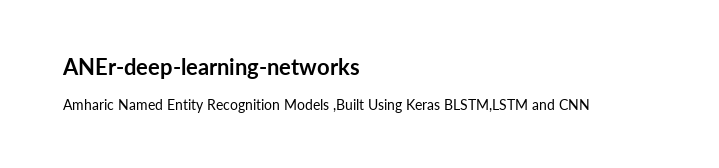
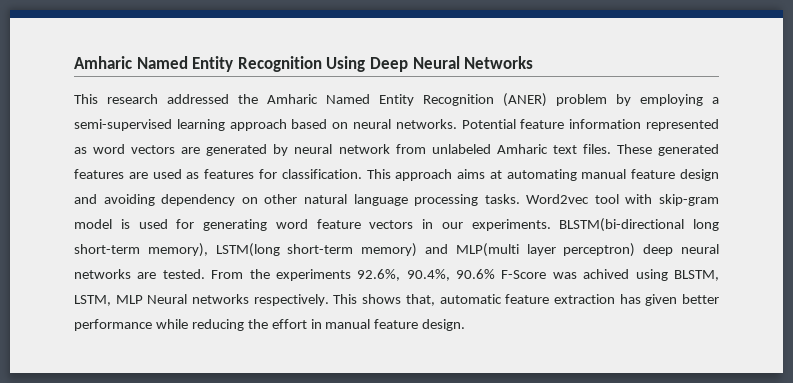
[62,58,360,79] [63,99,590,113] ANEr-deep-learning-networks // Amharic Named Entity Recognition Models ,Built Using Keras BLSTM,LSTM and CNN -> [74,56,534,72] [74,93,719,107] [74,119,719,131] [74,144,719,156] [74,169,719,181] [74,194,720,206] [74,218,719,232] [74,243,719,257] [74,269,719,281] [74,294,720,306] [74,319,466,331] Amharic Named Entity Recognition Using Deep Neural Networks // This research addressed the Amharic Named Entity Recognition (ANER) problem by employing a semi-supervised learning approach based on neural networks. Potential feature information represented as word vectors are generated by neural network from unlabeled Amharic text files. These generated features are used as features for classification. This approach aims at automating manual feature design and avoiding dependency on other natural language processing tasks. Word2vec tool with skip-gram model is used for generating word feature vectors in our experiments. BLSTM(bi-directional long short-term memory), LSTM(long short-term memory) and MLP(multi layer perceptron) deep neural networks are tested. From the experiments 92.6%, 90.4%, 90.6% F-Score was achived using BLSTM, LSTM, MLP Neural networks respectively. This shows that, automatic feature extraction has given better performance while reducing the effort in manual feature design.

